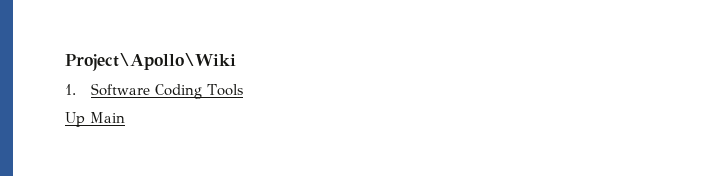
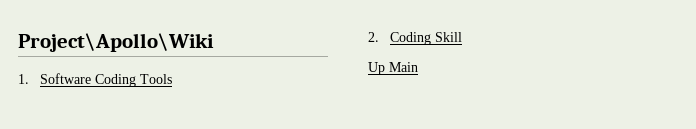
(244, 90) none -> [368,32,463,45] // 2. Coding Skill

